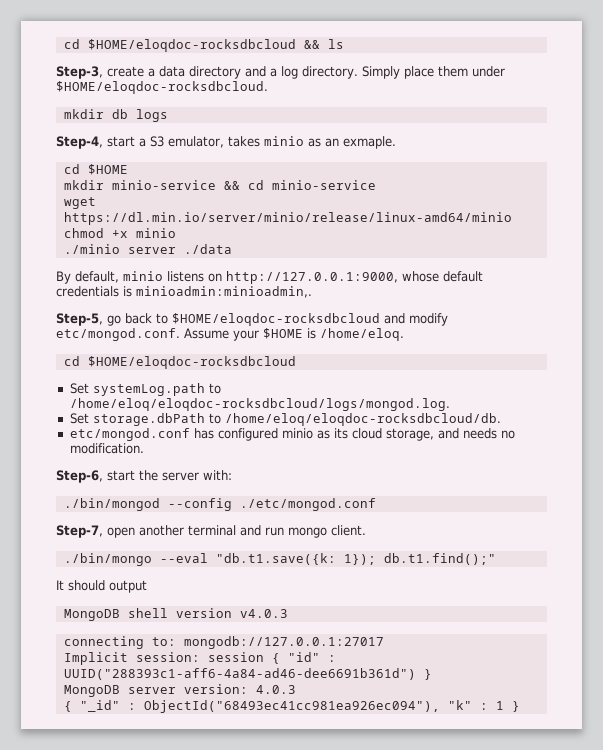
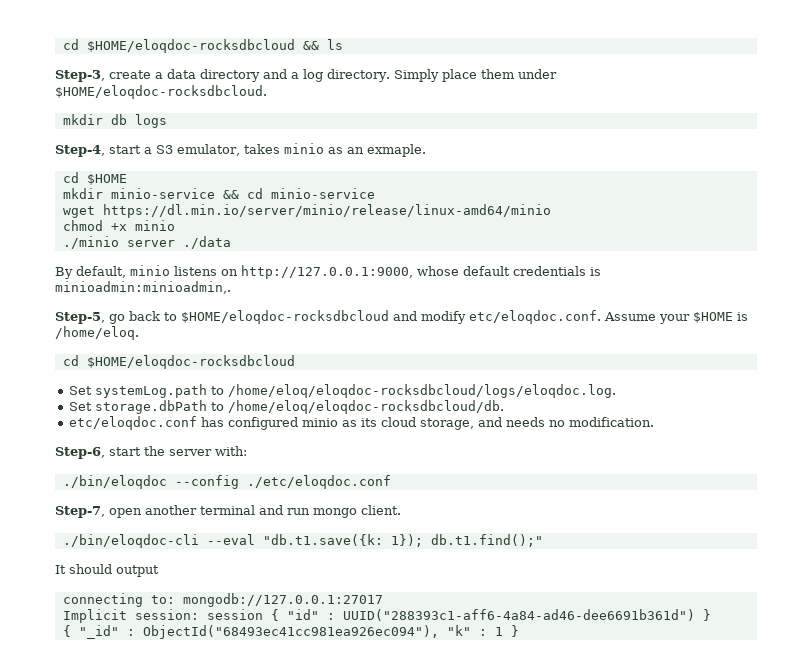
[56,328,180,341] etc/mongod.conf. -> [469,310,601,324] etc/eloqdoc.conf.
[69,398,450,411] /home/eloq/eloqdoc-rocksdbcloud/logs/mongod.log. -> [227,384,616,398] /home/eloq/eloqdoc-rocksdbcloud/logs/eloqdoc.log.
[69,428,190,441] etc/mongod.conf -> [68,416,197,430] etc/eloqdoc.conf
[63,498,376,511] ./bin/mongod --config ./etc/mongod.conf -> [62,475,391,489] ./bin/eloqdoc --config ./etc/eloqdoc.conf
[63,553,152,566] ./bin/mongo -> [62,534,199,548] ./bin/eloqdoc-cli
[63,608,288,621] // MongoDB shell version v4.0.3 -> (159, 571) none
[63,684,296,697] // MongoDB server version: 4.0.3 -> (711, 615) none

